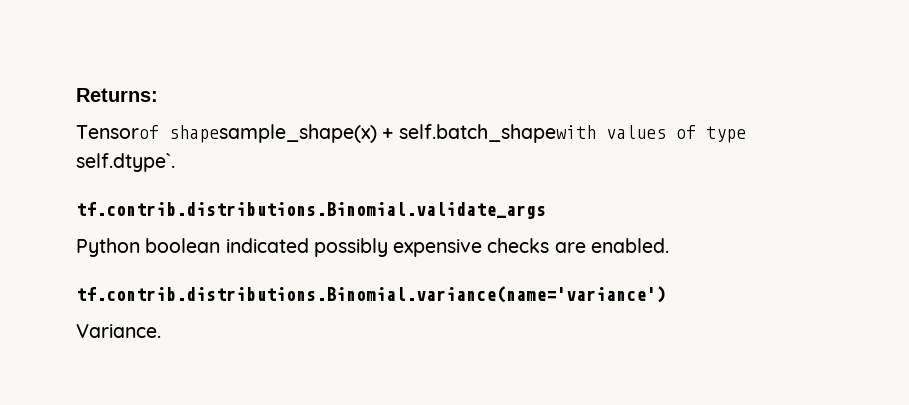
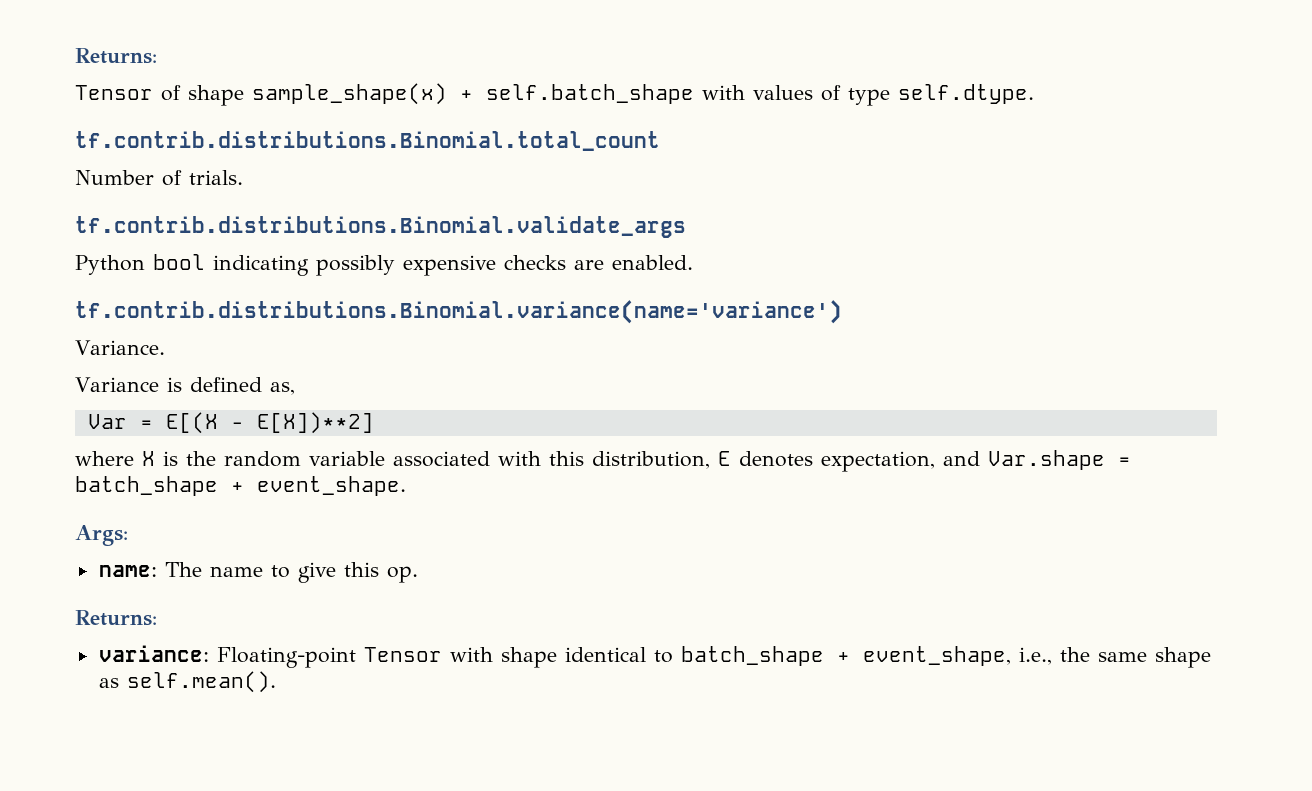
[76,88,158,102] [76,124,746,143] [76,153,175,172] Returns: // Tensorof shapesample_shape(x) + self.batch_shapewith values of type self.dtype`. -> [75,48,157,64] [75,83,1034,106] [75,131,660,151] [75,170,243,186] Returns: // Tensor of shape sample_shape(x) + self.batch_shape with values of type self.dtype. // tf.contrib.distributions.Binomial.total_count // Number of trials.
[145,238,309,253] boolean indicated -> [153,254,309,276] bool indicating
(161, 331) none -> [75,377,295,395] [87,412,374,434] [75,450,1131,472] [75,476,406,496] [75,525,128,546] [98,562,418,583] [75,610,157,626] [98,645,1211,668] [98,671,276,693] // Variance is defined as, // Var = E[(X - E[X])**2] // where X is the random variable associated with this distribution, E denotes expectation, and Var.shape = batch_shape + event_shape. // Args: // name: The name to give this op. // Returns: // variance: Floating-point Tensor with shape identical to batch_shape + event_shape, i.e., the same shape as self.mean().

